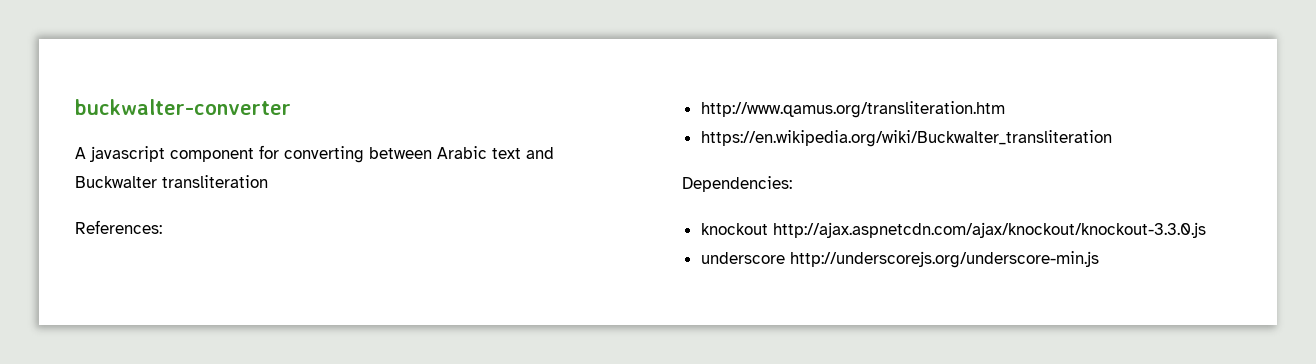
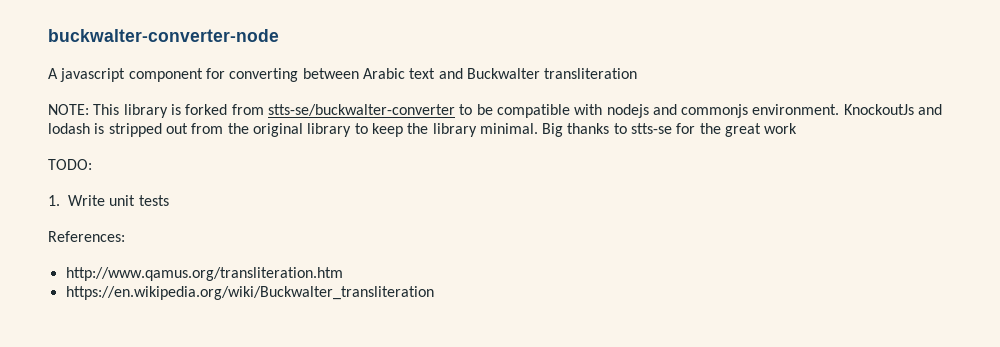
[75,99,291,115] buckwalter-converter -> [48,29,279,42] buckwalter-converter-node
[75,220,162,234] [700,101,1005,118] [700,130,1112,147] [682,176,792,192] [700,222,1206,238] [700,251,1099,268] References: // http://www.qamus.org/transliteration.htm // https://en.wikipedia.org/wiki/Buckwalter_transliteration // Dependencies: // knockout http://ajax.aspnetcdn.com/ajax/knockout/knockout-3.3.0.js // underscore http://underscorejs.org/underscore-min.js -> [48,104,943,118] [48,123,798,137] [48,159,92,170] [48,195,169,206] [48,231,125,242] [65,267,343,281] [65,286,434,300] NOTE: This library is forked from stts-se/buckwalter-converter to be compatible with nodejs and commonjs environment. KnockoutJs and lodash is stripped out from the original library to keep the library minimal. Big thanks to stts-se for the great work // TODO: // 1. Write unit tests // References: // http://www.qamus.org/transliteration.htm // https://en.wikipedia.org/wiki/Buckwalter_transliteration

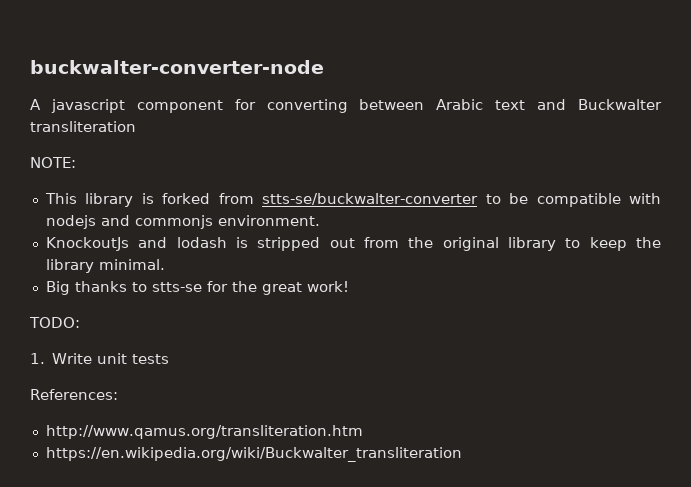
(89, 109) none -> (76, 162) //
(840, 109) none -> (320, 220) //
(538, 128) none -> (165, 264) //
[764,123,798,134] work -> [306,281,349,292] work!

